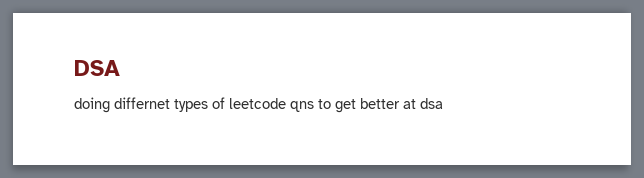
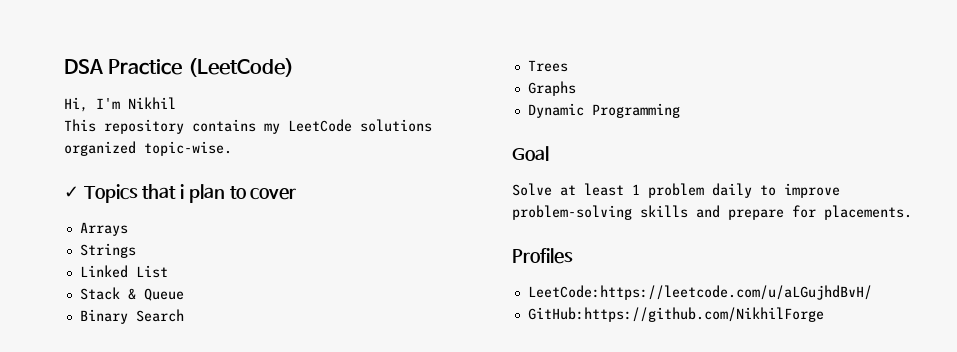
[74,97,443,113] // doing differnet types of leetcode qns to get better at dsa -> [108,58,294,77] [64,97,176,112] [64,119,432,134] [64,141,232,156] [64,184,297,203] [79,222,128,236] [79,243,136,258] [79,265,168,278] [79,287,184,301] [79,309,184,324] [527,60,568,72] [527,81,576,96] [527,103,680,118] [512,146,549,161] [512,183,840,198] [512,205,912,220] [512,248,573,264] [527,285,872,300] [527,307,824,322] Practice (LeetCode) // Hi, I'm Nikhil // This repository contains my LeetCode solutions organized topic-wise. // ✓ Topics that i plan to cover // Arrays // Strings // Linked List // Stack & Queue // Binary Search // Trees // Graphs // Dynamic Programming // Goal // Solve at least 1 problem daily to improve problem-solving skills and prepare for placements. // Profiles // LeetCode:https://leetcode.com/u/aLGujhdBvH/ // GitHub:https://github.com/NikhilForge

